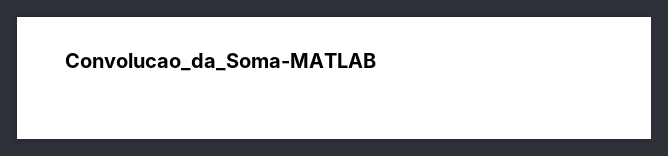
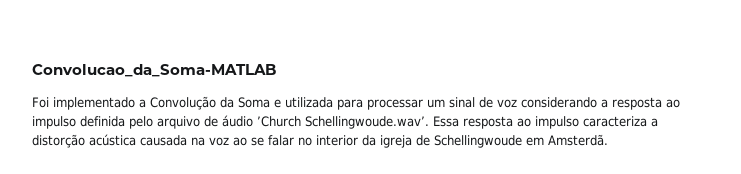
(376, 62) none -> [32,96,680,110] [32,115,658,129] [32,134,608,148] // Foi implementado a Convolução da Soma e utilizada para processar um sinal de voz considerando a resposta ao impulso definida pelo arquivo de áudio ’Church Schellingwoude.wav’. Essa resposta ao impulso caracteriza a distorção acústica causada na voz ao se falar no interior da igreja de Schellingwoude em Amsterdã.

